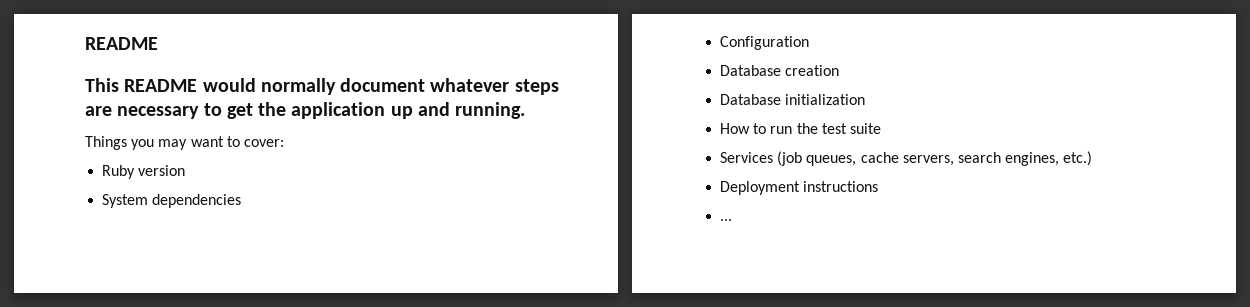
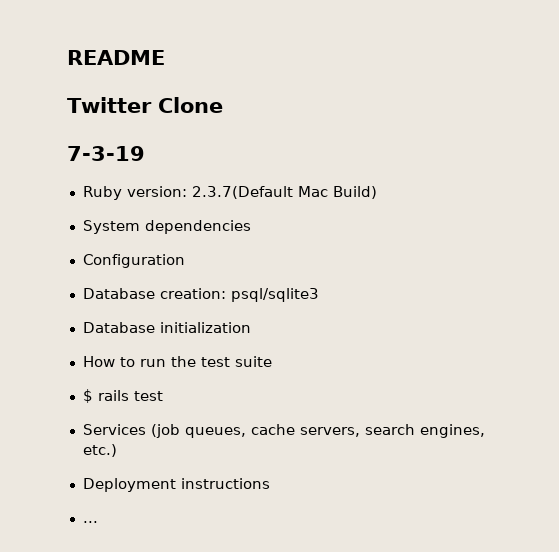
[85,78,559,95] [85,102,526,119] [85,136,284,150] [102,165,186,179] This README would normally document whatever steps are necessary to get the application up and running. // Things you may want to cover: // Ruby version -> [67,97,223,113] [67,146,145,161] [82,186,377,200] Twitter Clone // 7-3-19 // Ruby version: 2.3.7(Default Mac Build)
[785,65,840,76] creation -> [159,288,319,302] creation: psql/sqlite3
(881, 128) none -> [82,389,163,403] // $ rails test

